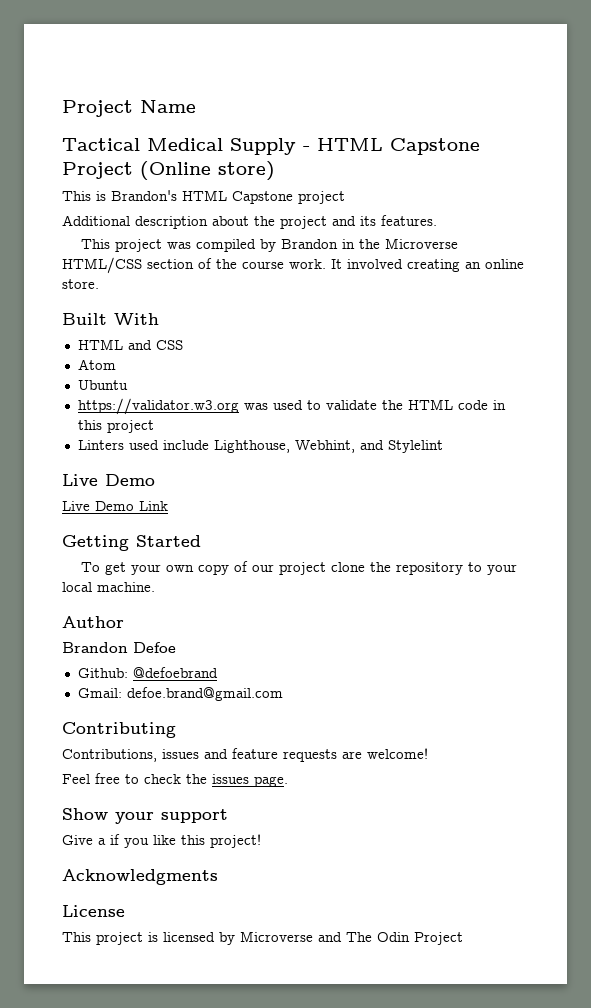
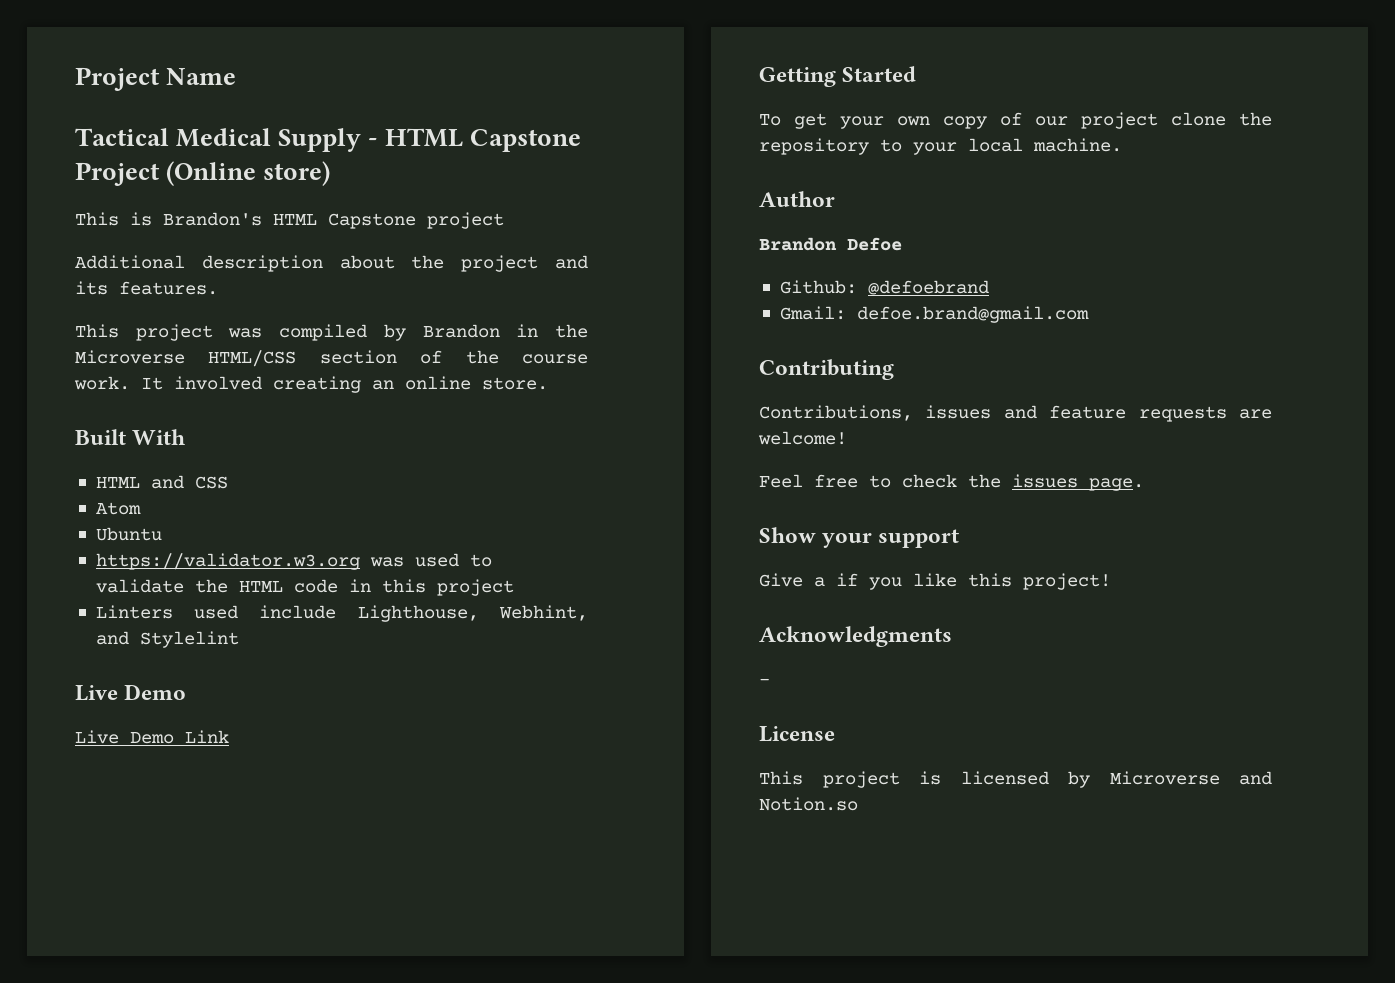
(218, 877) none -> [759,678,770,685] // -
[346,932,463,945] The Odin Project -> [759,797,858,811] Notion.so

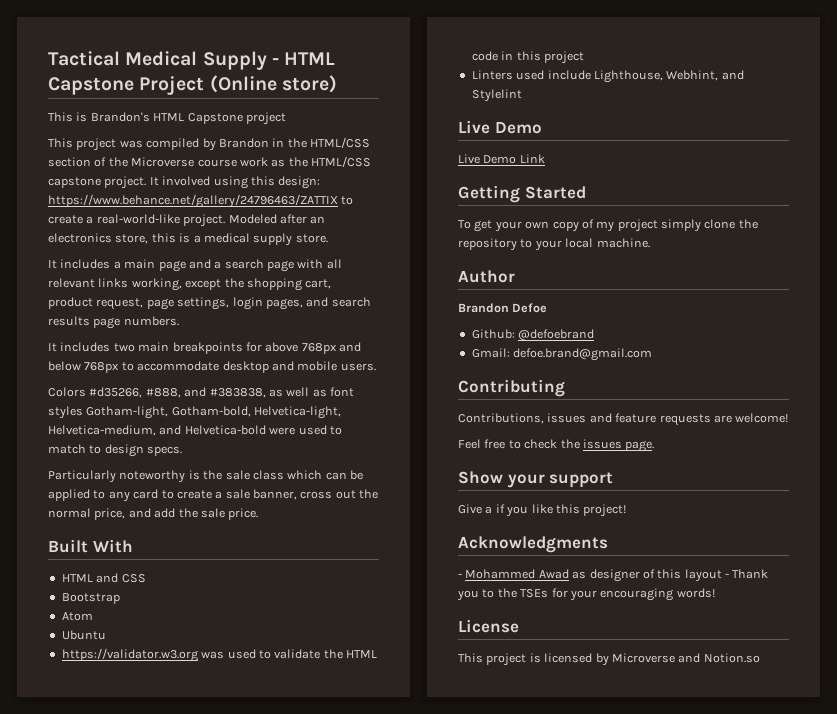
[75,67,237,91] Project Name // -> (48, 58) none
[75,255,588,272] [75,281,218,295] // Additional description about the project and its features. -> (286, 118) none
[75,350,185,364] Microverse -> (307, 143) none
[522,354,588,364] [74,376,548,393] course work. It involved creating an online store. -> [131,156,371,167] [48,176,321,189] [48,194,354,208] [48,214,326,227] [48,233,328,246] [48,259,342,272] [48,278,332,291] [48,297,371,310] [48,316,179,329] [48,342,361,354] [48,361,376,373] [48,387,354,398] [48,406,342,419] [48,425,342,436] [48,444,183,457] [48,470,363,483] [48,489,379,502] [48,508,259,520] Microverse course work as the HTML/CSS capstone project. It involved using this design: https://www.behance.net/gallery/24796463/ZATTIX to create a real-world-like project. Modeled after an electronics store, this is a medical supply store. // It includes a main page and a search page with all relevant links working, except the shopping cart, product request, page settings, login pages, and search results page numbers. // It includes two main breakpoints for above 768px and below 768px to accommodate desktop and mobile users. // Colors #d35266, #888, and #383838, as well as font styles Gotham-light, Gotham-bold, Helvetica-light, Helvetica-medium, and Helvetica-bold were used to match to design specs. // Particularly noteworthy is the sale class which can be applied to any card to create a sale banner, cross out the normal price, and add the sale price.
(228, 482) none -> [61,593,120,604] // Bootstrap
[1035,112,1158,129] our project -> [596,219,701,232] my project simply
(770, 681) none -> [465,569,769,582] [457,588,715,601] Mohammed Awad as designer of this layout - Thank you to the TSEs for your encouraging words!

